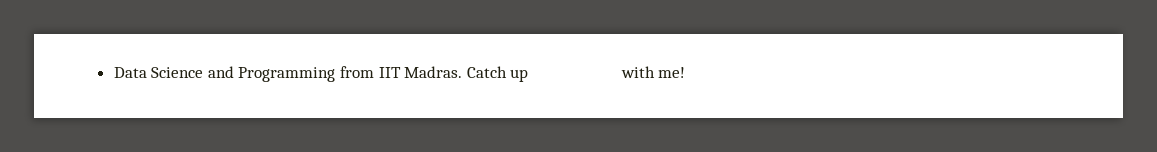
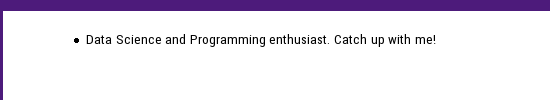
[340,66,463,78] from IIT Madras. -> [269,34,331,44] enthusiast.

